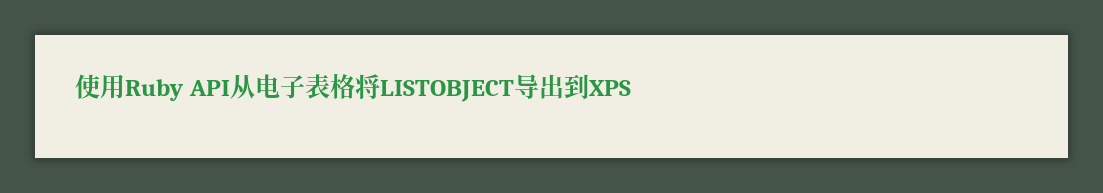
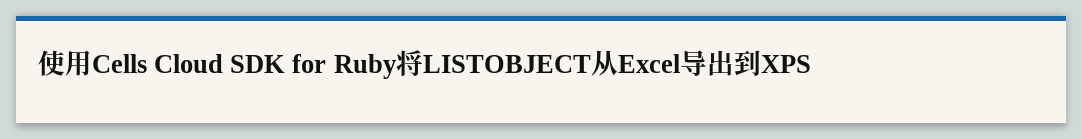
[125,73,514,102] Ruby API从电子表格将LISTOBJECT -> [92,50,680,79] Cells Cloud SDK for Ruby将LISTOBJECT从Excel

